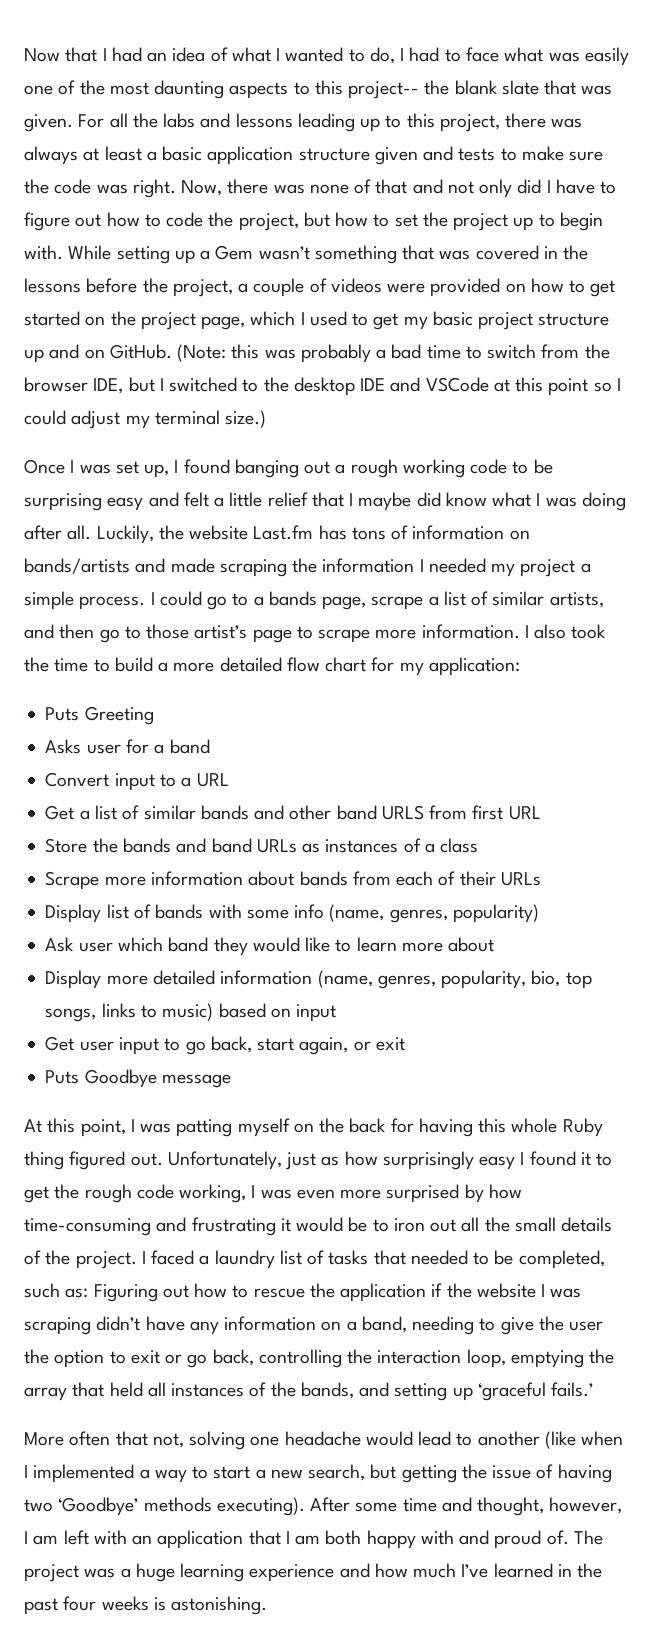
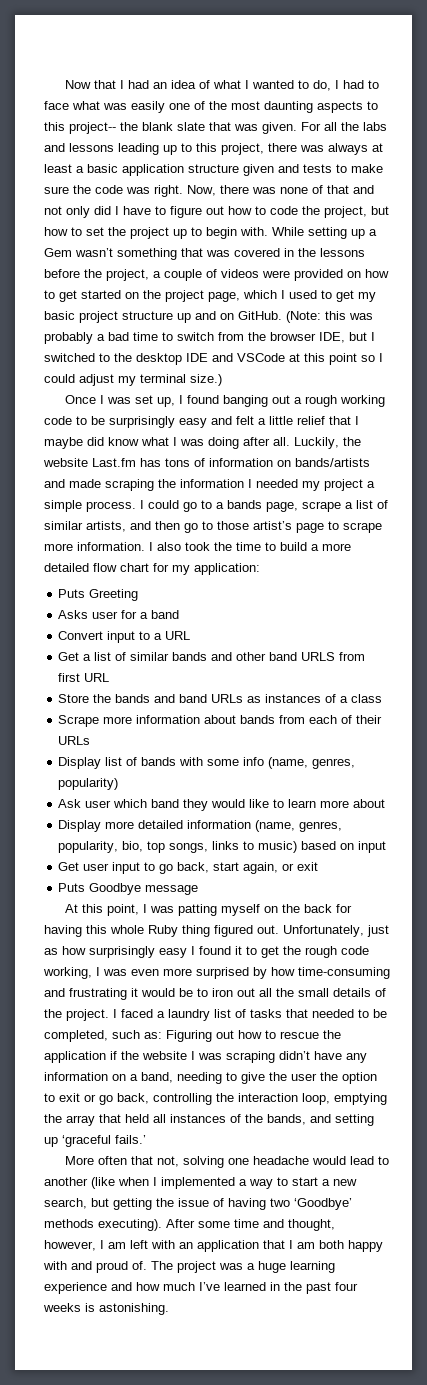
[24,493,102,511] surprising -> [109,416,175,428] surprisingly

